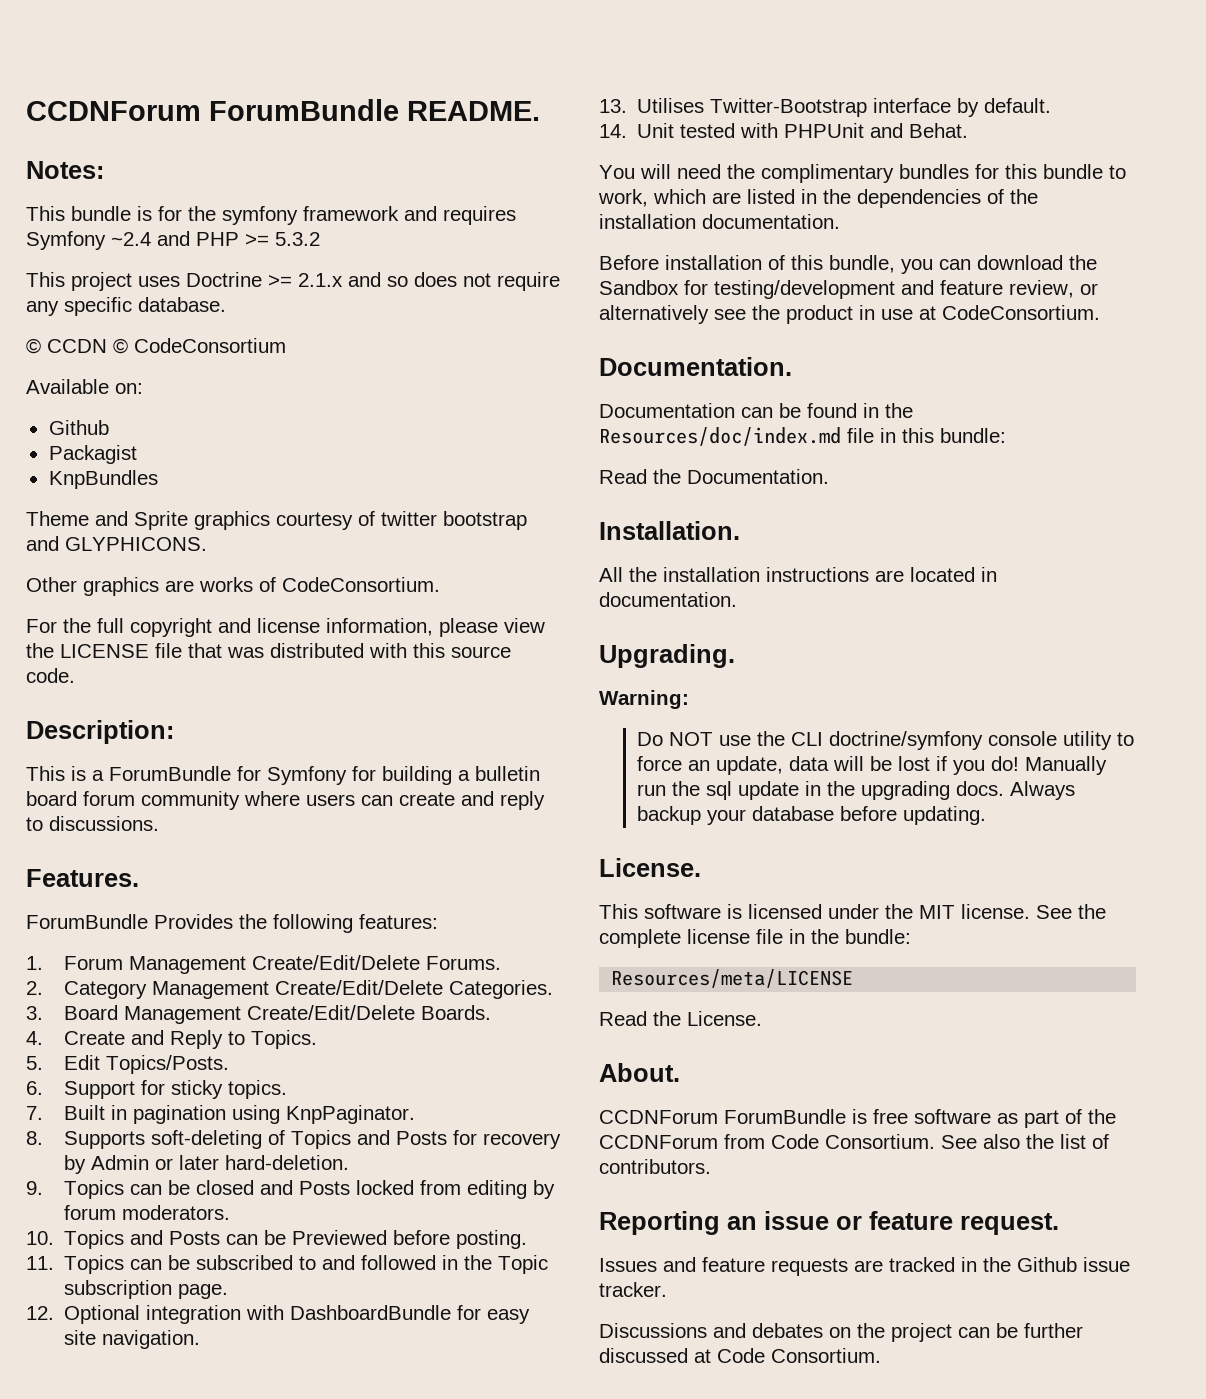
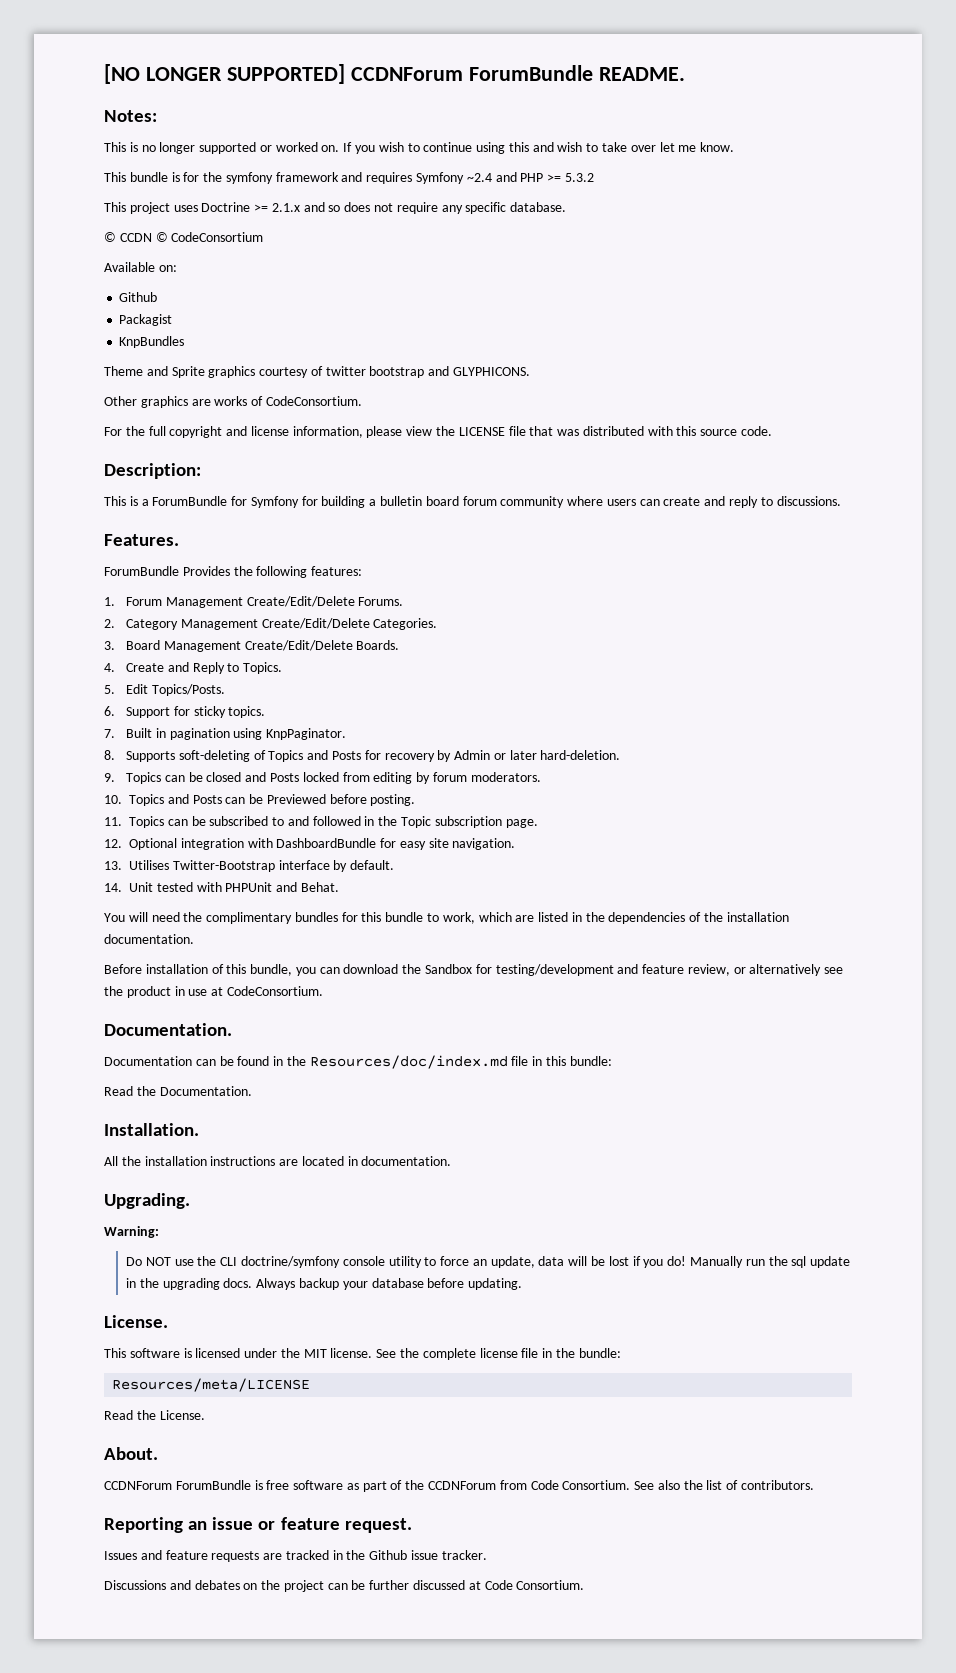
(26, 111) none -> [104,64,345,84] [NO LONGER SUPPORTED]
(104, 170) none -> [104,142,735,154] // This is no longer supported or worked on. If you wish to continue using this and wish to take over let me know.

